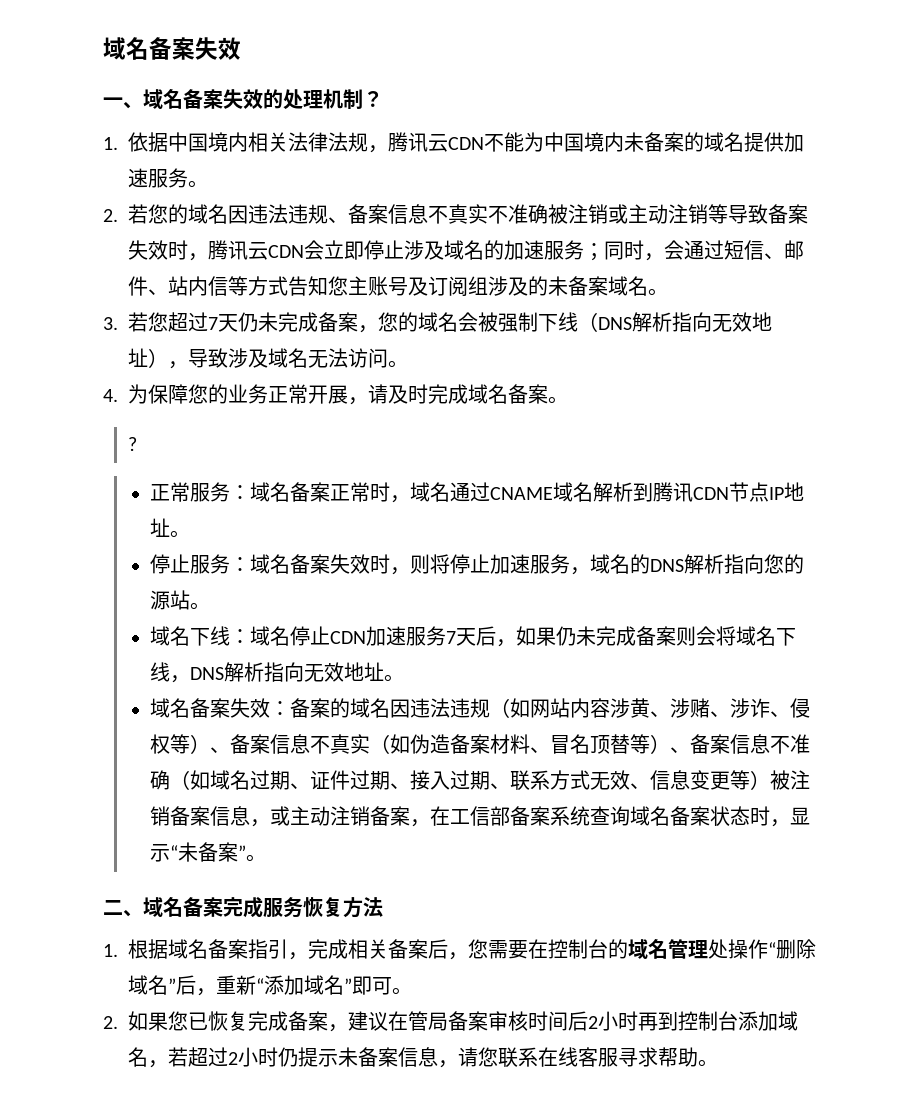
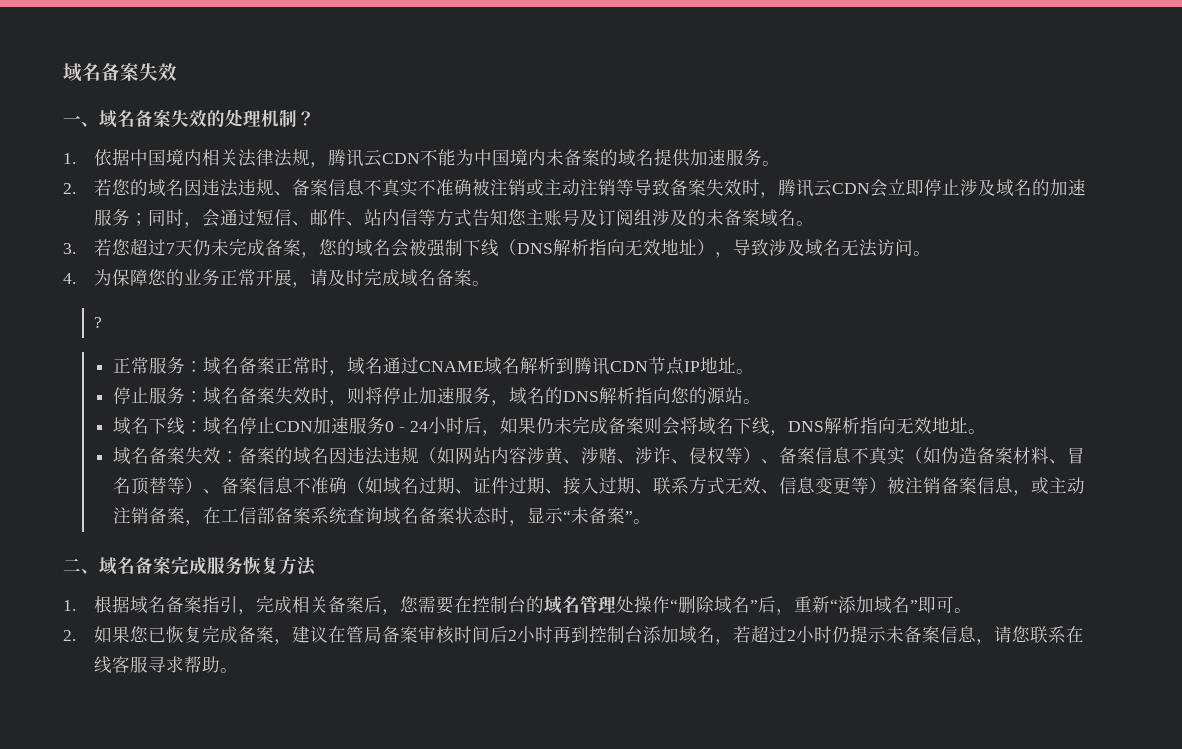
[445,628,476,646] 7天 -> [385,417,464,434] 0 - 24小时

